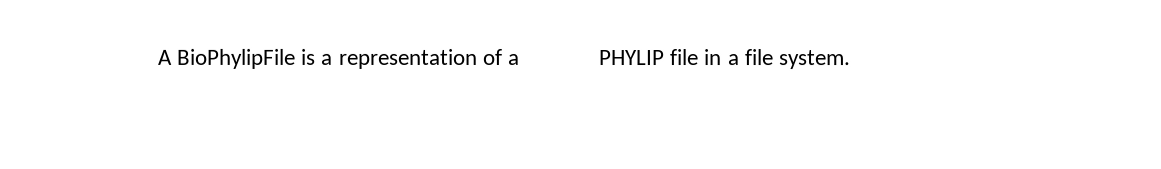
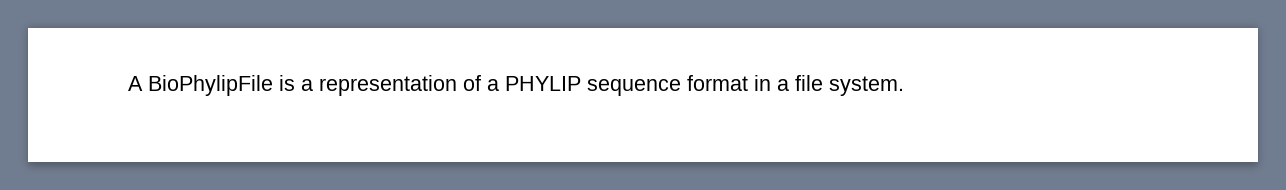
[670,49,700,66] file -> [587,75,748,96] sequence format

